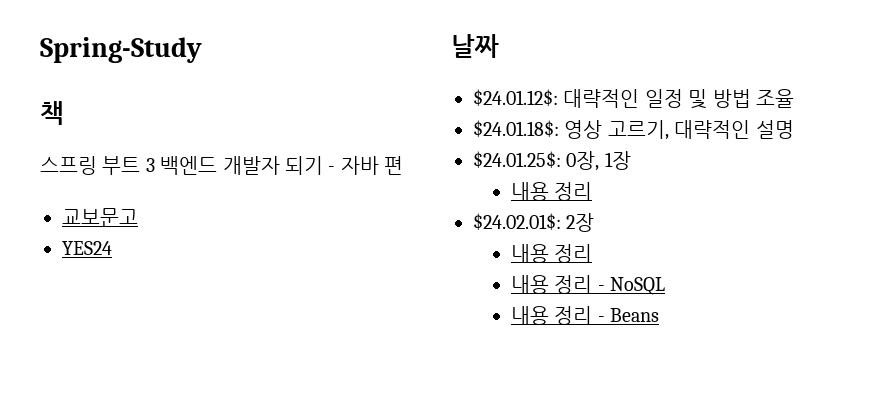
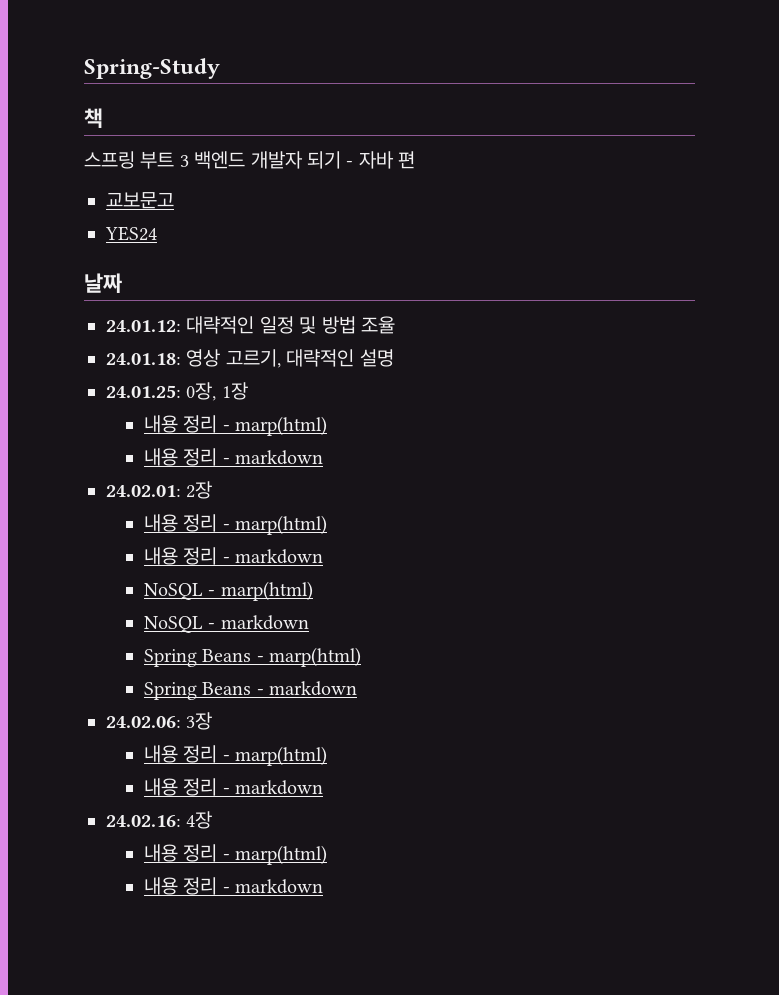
[473,89,558,106] $24.01.12$: -> [106,320,181,332] 24.01.12:
[473,120,559,137] $24.01.18$: -> [106,353,181,365] 24.01.18:
[473,151,561,168] $24.01.25$: -> [106,385,181,398] 24.01.25:
[473,213,561,230] // $24.02.01$: -> [222,416,328,436] [143,448,324,466] [106,485,181,497] - marp(html) // 내용 정리 - markdown // 24.02.01:
[511,275,666,295] [511,306,660,325] // 내용 정리 - NoSQL // 내용 정리 - Beans -> [222,515,328,535] [143,547,324,565] [143,581,313,601] [143,615,309,633] [143,647,362,667] [143,681,358,700] [106,712,213,730] [143,745,328,766] [143,778,324,796] [106,811,213,829] [143,844,328,865] [143,877,324,895] - marp(html) // 내용 정리 - markdown // NoSQL - marp(html) // NoSQL - markdown // Spring Beans - marp(html) // Spring Beans - markdown // 24.02.06: 3장 // 내용 정리 - marp(html) // 내용 정리 - markdown // 24.02.16: 4장 // 내용 정리 - marp(html) // 내용 정리 - markdown

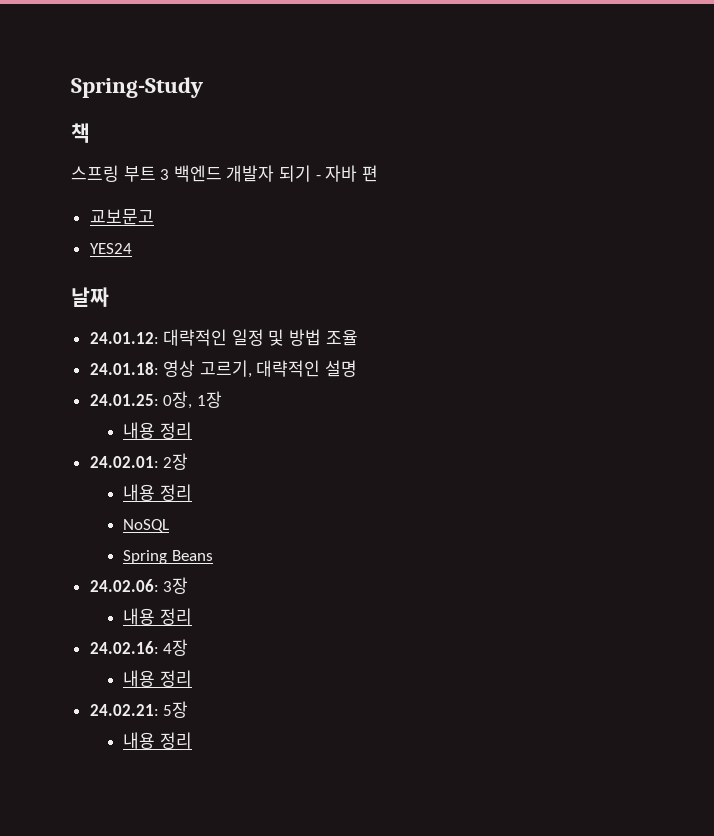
[222,416,328,436] [143,448,324,466] [106,481,213,499] [143,514,328,535] [143,547,324,565] [143,581,313,601] [143,615,309,633] [143,647,362,667] [143,681,358,700] [106,712,213,730] [143,745,328,766] [143,778,324,796] - marp(html) // 내용 정리 - markdown // 24.02.01: 2장 // 내용 정리 - marp(html) // 내용 정리 - markdown // NoSQL - marp(html) // NoSQL - markdown // Spring Beans - marp(html) // Spring Beans - markdown // 24.02.06: 3장 // 내용 정리 - marp(html) // 내용 정리 - markdown -> [89,453,189,470] [123,484,192,501] [123,519,170,532] [123,550,213,564] [89,577,189,594] [123,608,192,625] // 24.02.01: 2장 // 내용 정리 // NoSQL // Spring Beans // 24.02.06: 3장 // 내용 정리
[222,845,328,865] [143,877,324,895] - marp(html) // 내용 정리 - markdown -> [89,701,189,718] [123,732,192,749] // 24.02.21: 5장 // 내용 정리

